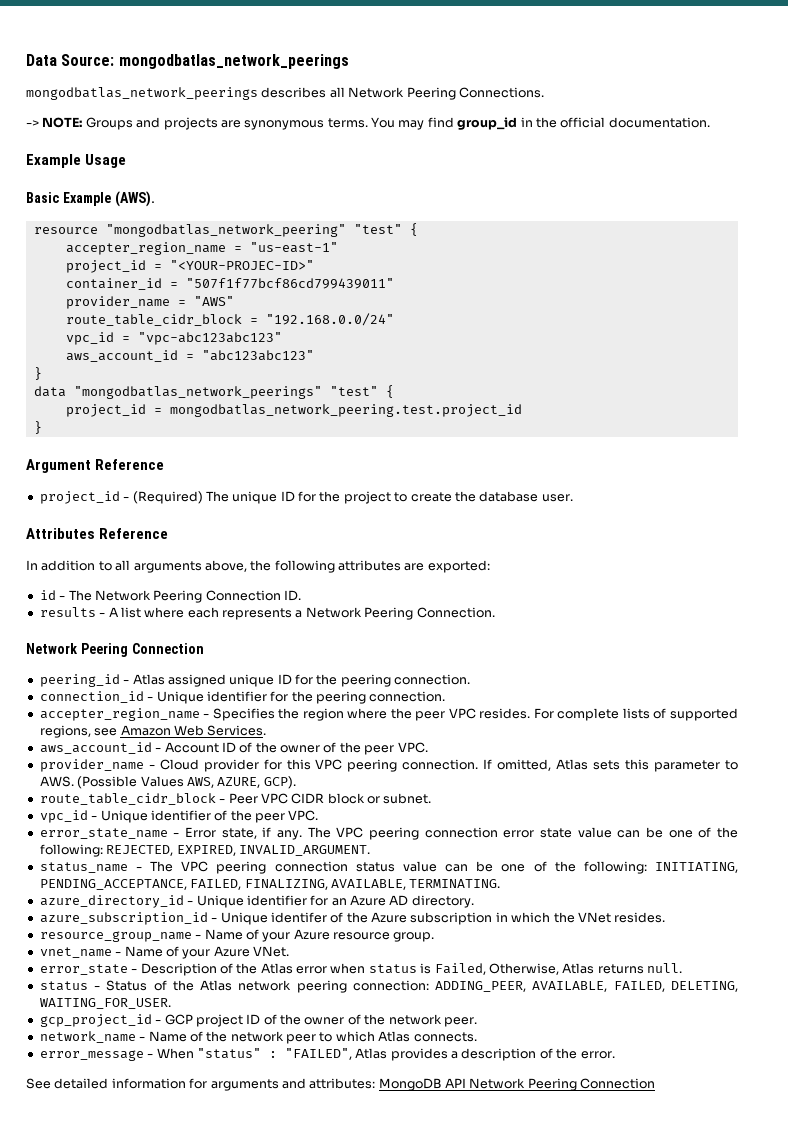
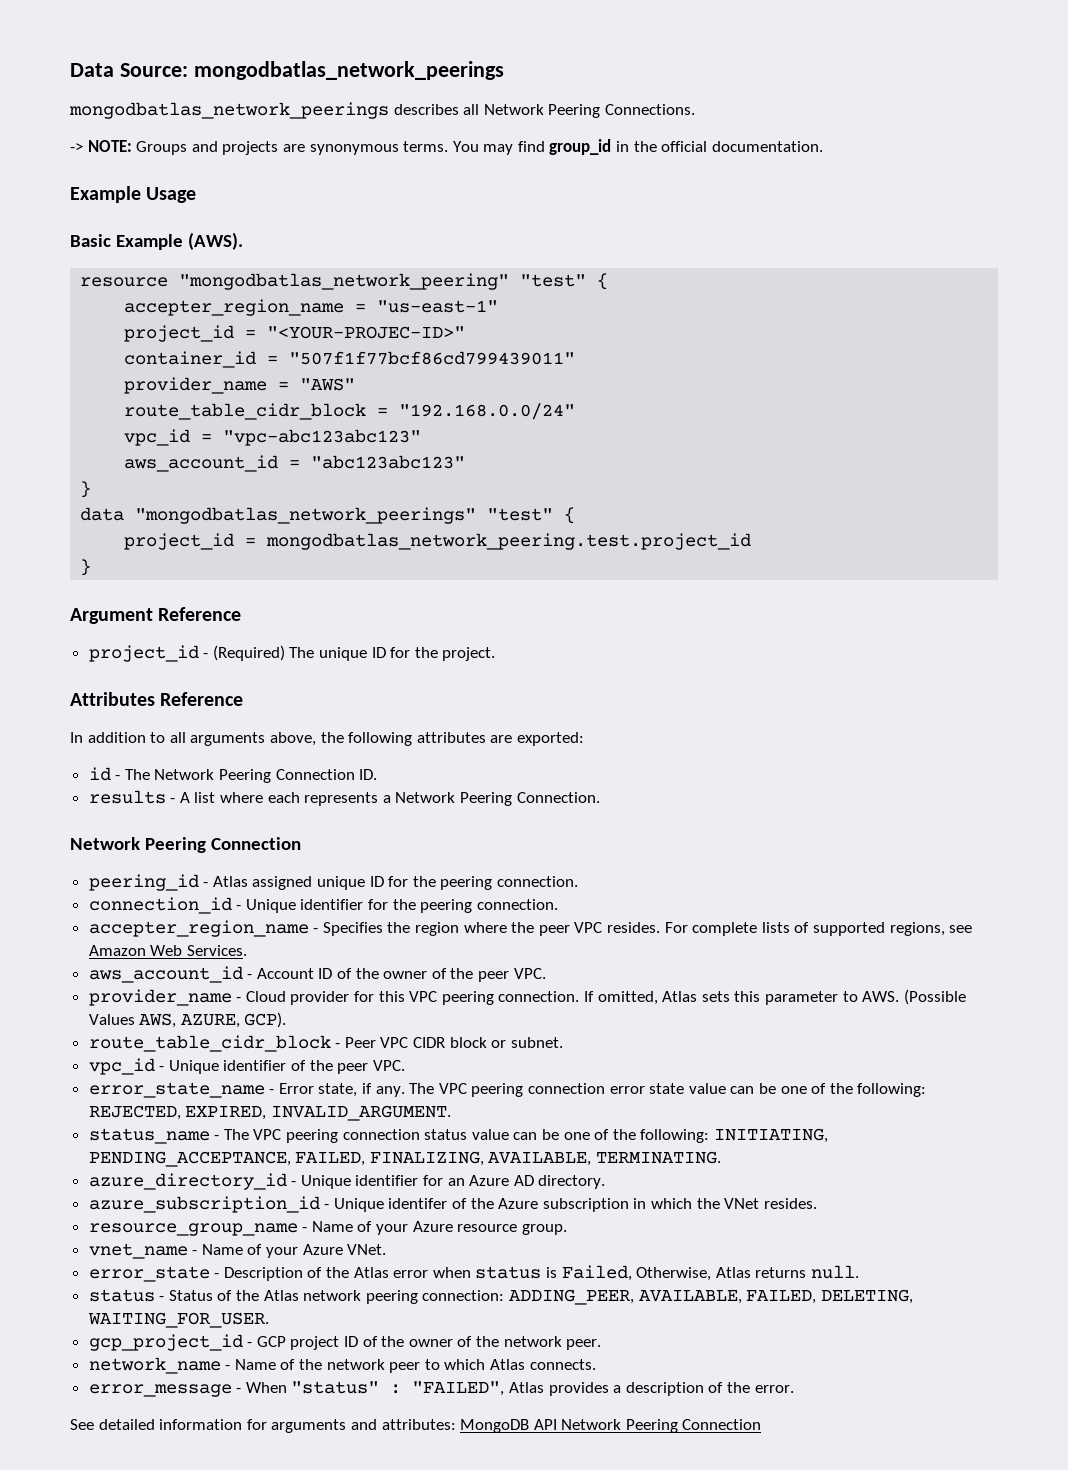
[343,491,573,504] project to create the database user. -> [442,647,496,661] project.

